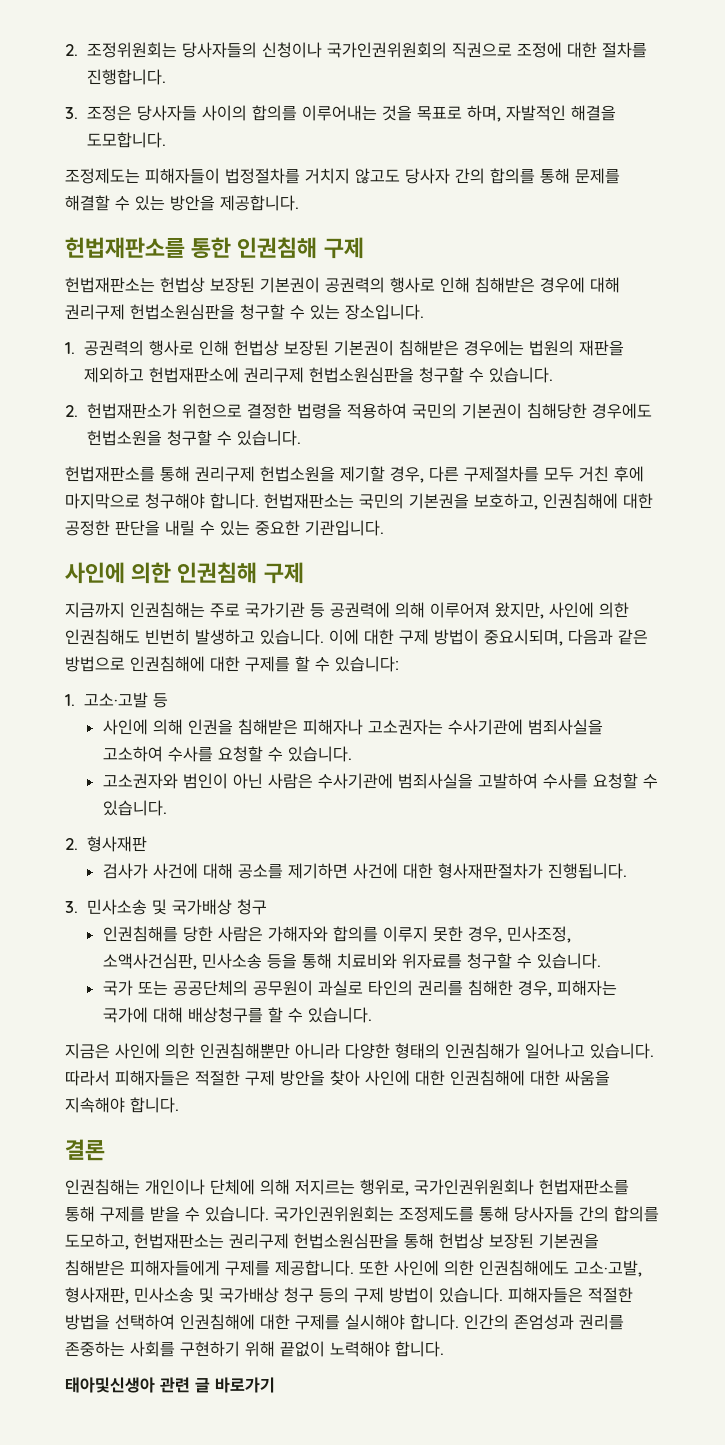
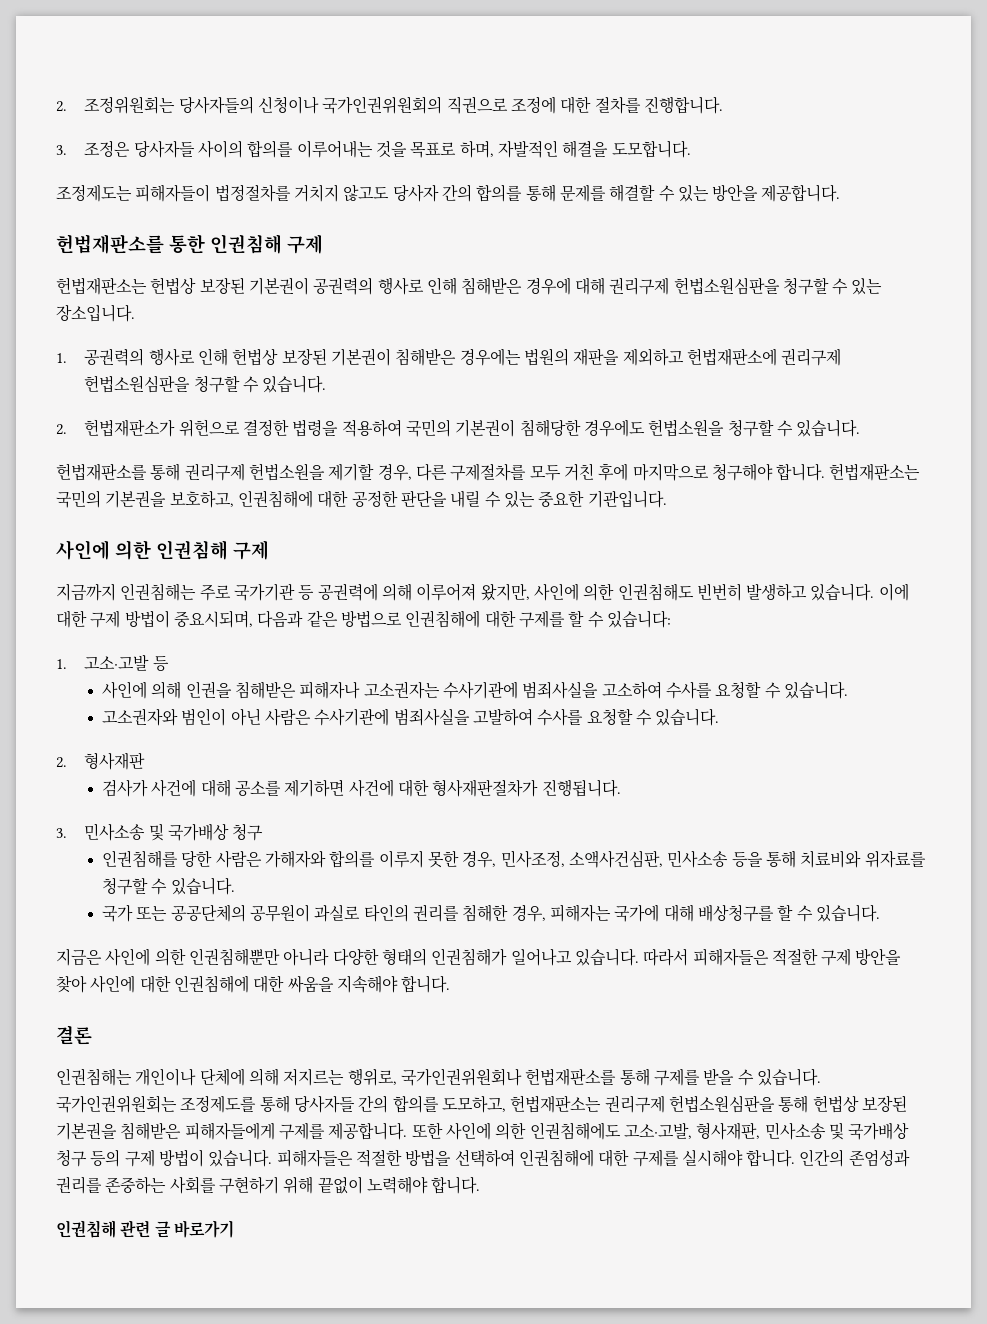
[65,1377,155,1393] 태아및신생아 -> [56,1220,116,1238] 인권침해

